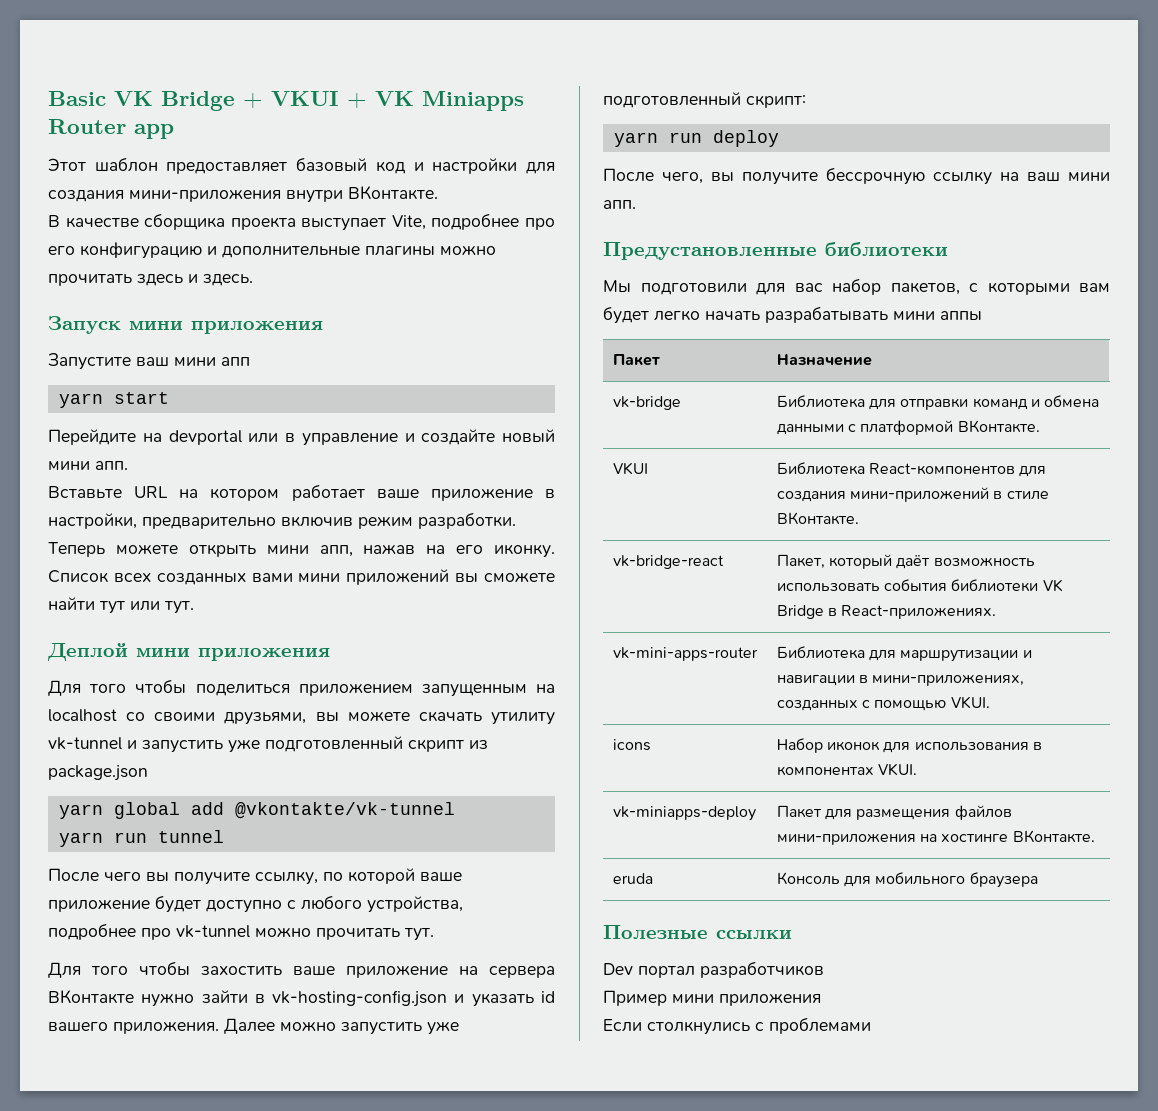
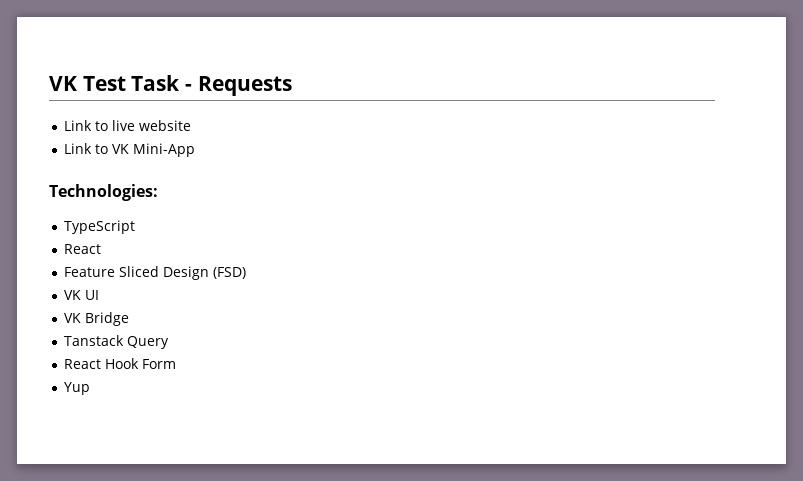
[48,91,524,111] [48,119,174,139] [48,157,555,174] [48,185,438,203] [48,213,555,231] [48,242,496,259] [48,274,253,286] [48,316,323,334] [48,353,250,370] [58,392,169,408] [48,429,555,446] [48,461,128,470] [48,484,555,501] [48,512,516,529] [48,542,555,558] [48,569,555,585] [48,597,194,614] [47,643,330,661] [48,679,555,697] [48,709,556,725] [48,736,488,753] [48,765,148,781] [58,802,455,819] [58,830,224,847] [48,868,462,885] [48,895,463,913] [48,923,434,941] [48,961,555,978] [48,989,555,1007] [48,1018,459,1035] [603,92,806,108] [613,130,779,147] [603,167,1110,185] [603,200,636,209] [603,242,948,260] [603,278,1110,295] [603,306,982,324] [612,354,660,366] [776,354,872,366] [612,396,681,410] [776,395,1100,410] [776,420,1040,435] [612,462,648,475] [776,462,1047,477] [776,487,1049,502] [776,512,859,525] [612,555,724,569] [776,554,1035,569] [776,579,1063,592] [776,605,997,619] [612,647,758,661] [776,646,1032,662] [776,674,1025,686] [776,696,990,711] [612,739,651,751] [776,738,1042,753] [776,763,917,776] [612,806,756,821] [776,805,1012,820] [776,830,1095,845] [612,873,653,884] [776,872,1038,888] [603,925,792,939] [603,961,824,978] [603,990,821,1006] [603,1017,871,1035] Basic VK Bridge + VKUI + VK Miniapps Router app // Этот шаблон предоставляет базовый код и настройки для создания мини-приложения внутри ВКонтакте. // В качестве сборщика проекта выступает Vite, подробнее про его конфигурацию и дополнительные плагины можно прочитать здесь и здесь. // Запуск мини приложения // Запустите ваш мини апп // yarn start // Перейдите на devportal или в управление и создайте новый мини апп. // Вставьте URL на котором работает ваше приложение в настройки, предварительно включив режим разработки. Теперь можете открыть мини апп, нажав на его иконку. Список всех созданных вами мини приложений вы сможете найти тут или тут. // Деплой мини приложения // Для того чтобы поделиться приложением запущенным на localhost со своими друзьями, вы можете скачать утилиту vk-tunnel и запустить уже подготовленный скрипт из package.json // yarn global add @vkontakte/vk-tunnel // yarn run tunnel // После чего вы получите ссылку, по которой ваше приложение будет доступно с любого устройства, подробнее про vk-tunnel можно прочитать тут. // Для того чтобы захостить ваше приложение на сервера ВКонтакте нужно зайти в vk-hosting-config.json и указать id вашего приложения. Далее можно запустить уже подготовленный скрипт: // yarn run deploy // После чего, вы получите бессрочную ссылку на ваш мини апп. // Предустановленные библиотеки // Мы подготовили для вас набор пакетов, с которыми вам будет легко начать разрабатывать мини аппы // Пакет | Назначение // vk-bridge | Библиотека для отправки команд и обмена данными с платформой ВКонтакте. // VKUI | Библиотека React-компонентов для создания мини-приложений в стиле ВКонтакте. // vk-bridge-react | Пакет, который даёт возможность использовать события библиотеки VK Bridge в React-приложениях. // vk-mini-apps-router | Библиотека для маршрутизации и навигации в мини-приложениях, созданных с помощью VKUI. // icons | Набор иконок для использования в компонентах VKUI. // vk-miniapps-deploy | Пакет для размещения файлов мини-приложения на хостинге ВКонтакте. // eruda | Консоль для мобильного браузера // Полезные ссылки // Dev портал разработчиков // Пример мини приложения // Если столкнулись с проблемами -> [49,75,292,96] [63,120,191,131] [63,143,195,157] [49,184,158,201] [63,220,135,234] [63,244,101,254] [63,266,246,280] [63,290,99,300] [63,312,129,326] [63,335,169,349] [63,358,176,369] [63,382,90,395] VK Test Task - Requests // Link to live website // Link to VK Mini-App // Technologies: // TypeScript // React // Feature Sliced Design (FSD) // VK UI // VK Bridge // Tanstack Query // React Hook Form // Yup

